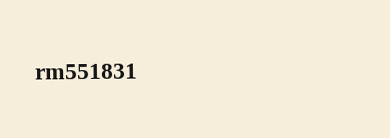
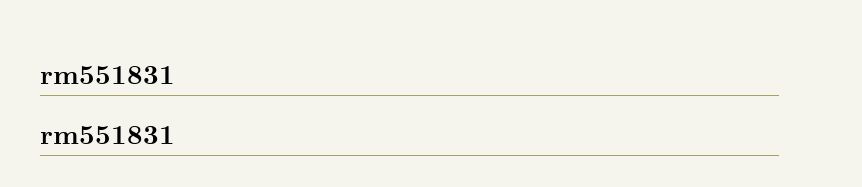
[34,63,138,80] rm551831 -> [40,66,175,84] [40,126,175,144] rm551831 // rm551831

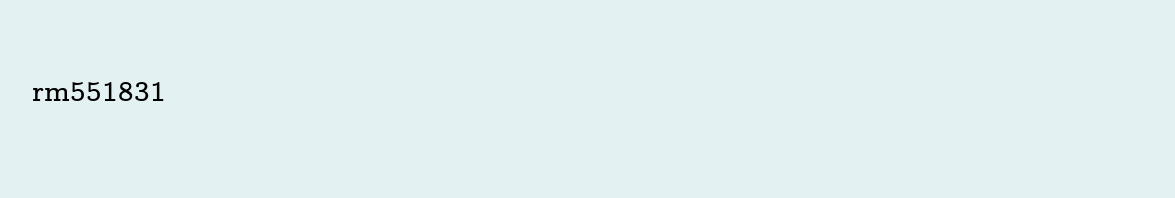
[40,66,175,84] [40,126,175,144] rm551831 // rm551831 -> [32,82,166,101] rm551831

